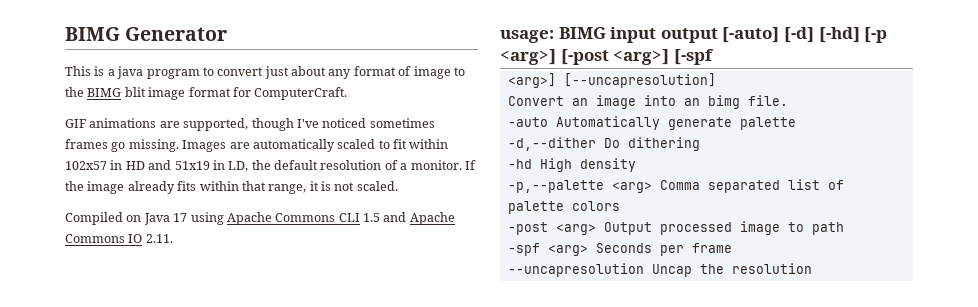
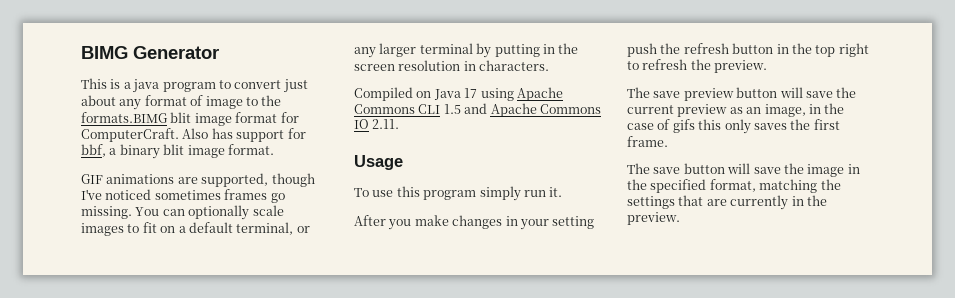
[87,88,122,97] BIMG -> [81,112,168,123] formats.BIMG
(348, 93) none -> [182,128,306,142] [81,144,274,159] Also has support for bbf, a binary blit image format.
[182,139,449,152] [65,160,476,172] [65,181,398,194] Images are automatically scaled to fit within 102x57 in HD and 51x19 in LD, the default resolution of a monitor. If the image already fits within that range, it is not scaled. -> [135,205,284,220] [81,222,310,236] [354,43,579,58] [354,60,550,71] You can optionally scale images to fit on a default terminal, or any larger terminal by putting in the screen resolution in characters.
[500,27,888,43] [500,49,714,65] [507,73,716,88] [507,95,788,109] [507,116,796,130] [507,137,700,151] [507,158,636,172] [507,179,844,193] [507,201,620,214] [507,221,844,235] [507,243,732,256] [507,263,812,277] usage: BIMG input output [-auto] [-d] [-hd] [-p <arg>] [-post <arg>] [-spf // <arg>] [--uncapresolution] // Convert an image into an bimg file. // -auto Automatically generate palette // -d,--dither Do dithering // -hd High density // -p,--palette <arg> Comma separated list of palette colors // -post <arg> Output processed image to path // -spf <arg> Seconds per frame // --uncapresolution Uncap the resolution -> [354,155,403,170] [354,186,563,201] [354,215,595,230] [627,43,869,57] [627,59,768,73] [627,87,857,101] [627,103,845,117] [627,119,840,134] [627,136,668,147] [627,163,860,177] [627,179,841,193] [627,195,827,210] [627,212,680,225] Usage // To use this program simply run it. // After you make changes in your setting push the refresh button in the top right to refresh the preview. // The save preview button will save the current preview as an image, in the case of gifs this only saves the first frame. // The save button will save the image in the specified format, matching the settings that are currently in the preview.

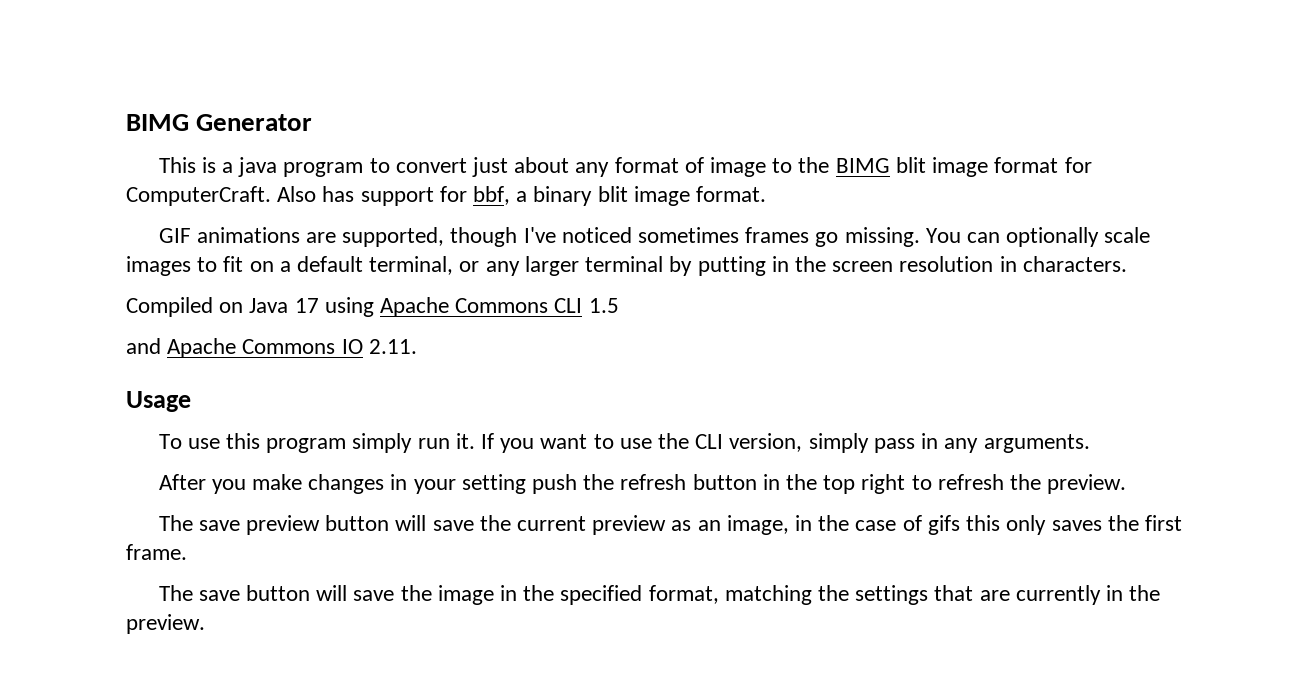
[81,112,168,123] formats.BIMG -> [835,158,890,173] BIMG
(461, 109) none -> (619, 305) //
(563, 192) none -> [480,433,1090,453] If you want to use the CLI version, simply pass in any arguments.

